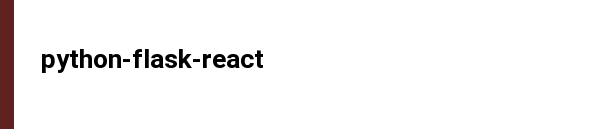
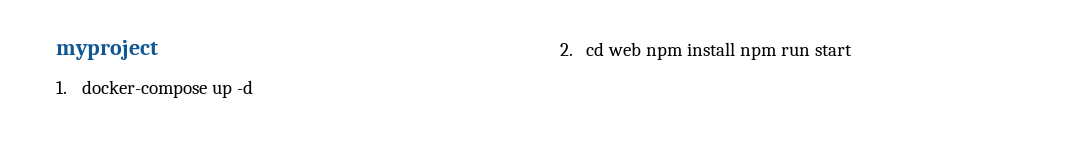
[41,49,264,73] python-flask-react -> [56,40,158,60] [56,80,253,98] [560,42,853,60] myproject // 1. docker-compose up -d // 2. cd web npm install npm run start

